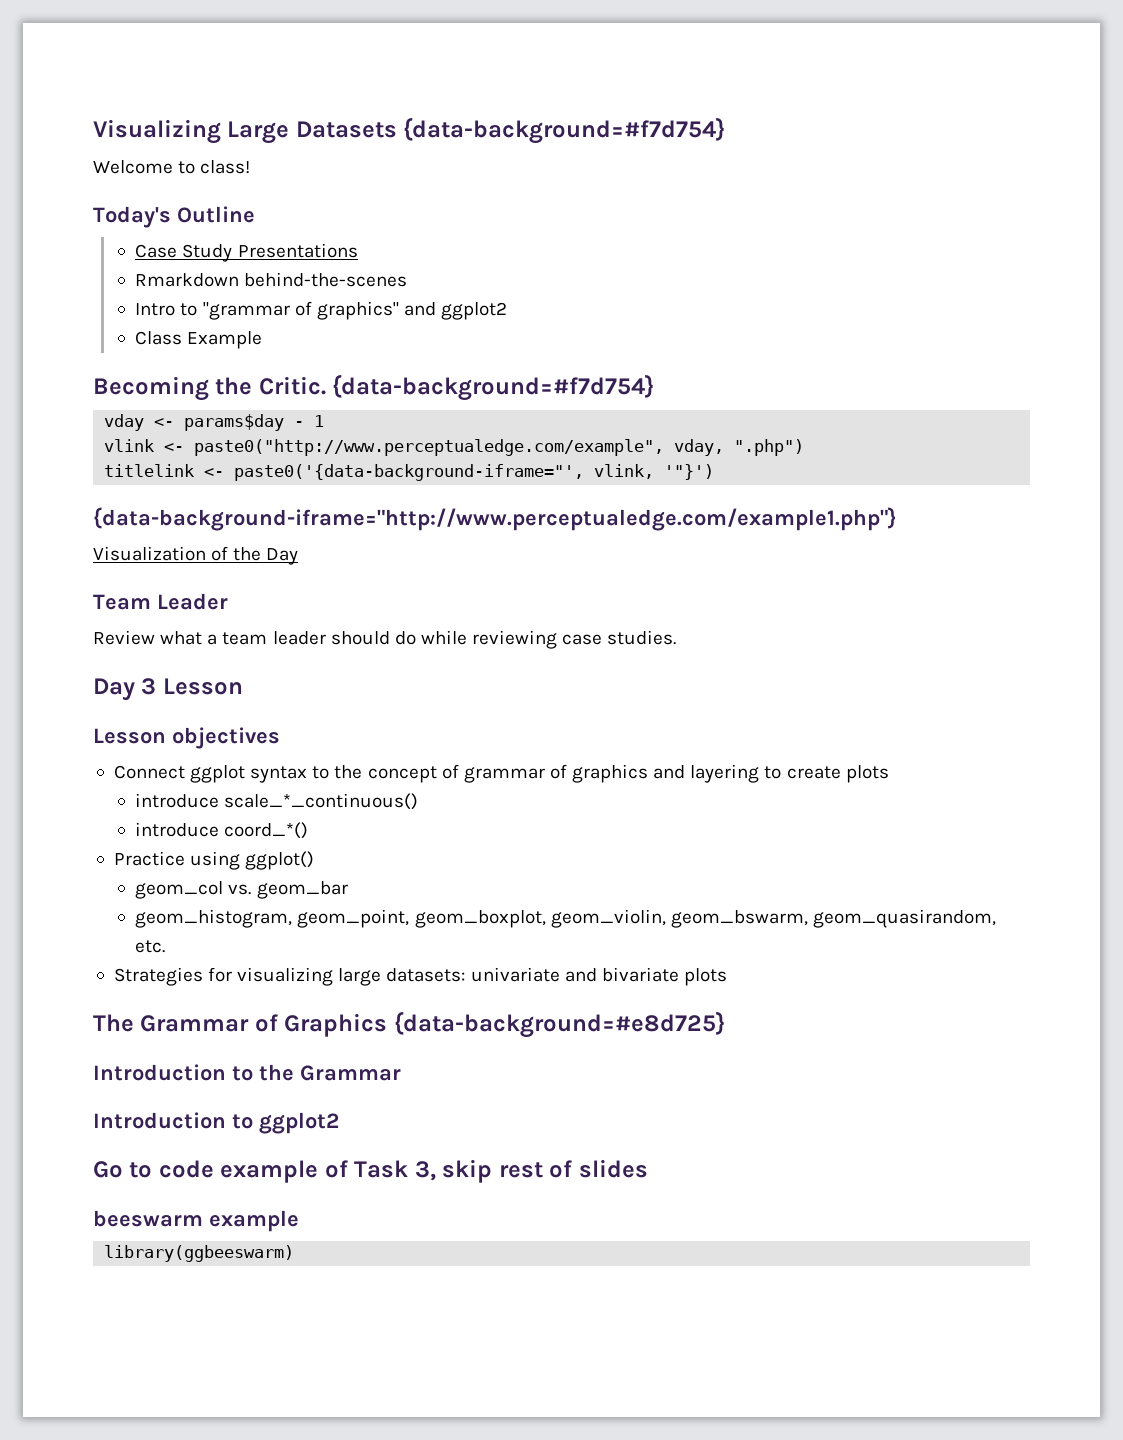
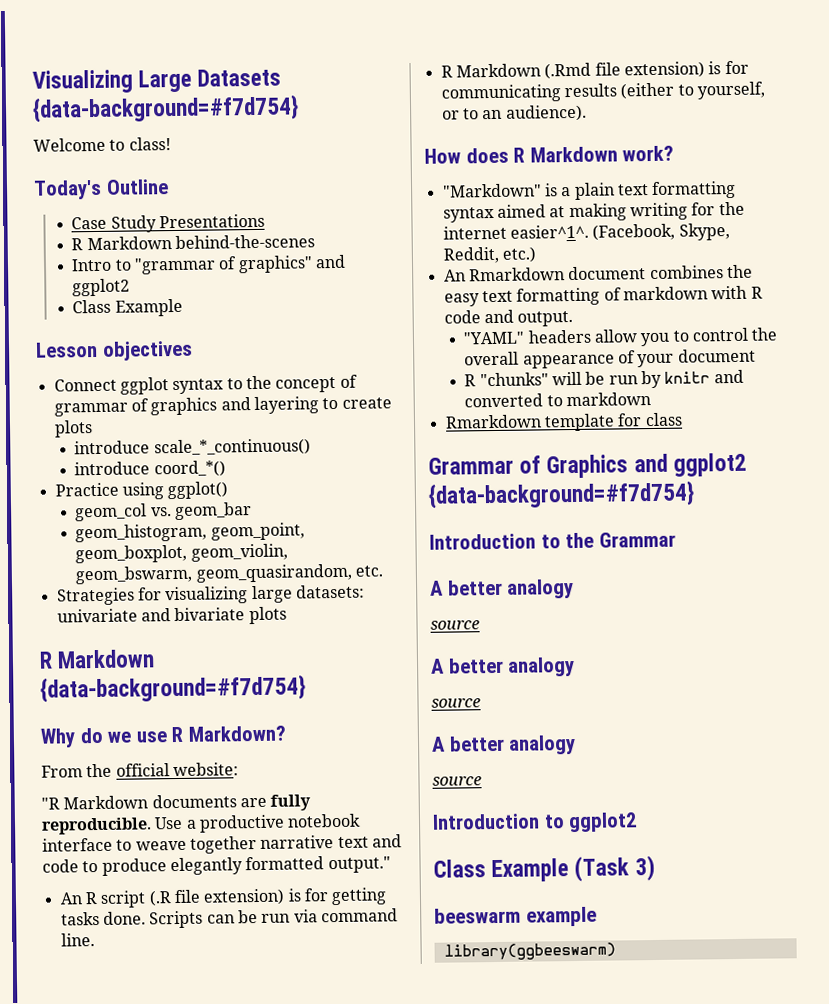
[135,273,240,287] Rmarkdown -> [71,236,172,251] R Markdown
[93,374,655,401] [104,414,325,431] [104,439,805,456] [104,464,715,481] [93,507,897,531] [93,546,299,565] [93,593,228,610] [93,630,677,649] [93,678,243,701] // Becoming the Critic. {data-background=#f7d754} // vday <- params$day - 1 // vlink <- paste0("http://www.perceptualedge.com/example", vday, ".php") // titlelink <- paste0('{data-background-iframe="', vlink, '"}') // {data-background-iframe="http://www.perceptualedge.com/example1.php"} // Visualization of the Day // Team Leader // Review what a team leader should do while reviewing case studies. // Day 3 Lesson -> (183, 307) none
[93,1011,725,1038] [93,1064,401,1081] [93,1112,339,1134] [93,1159,648,1183] The Grammar of Graphics {data-background=#e8d725} // Introduction to the Grammar // Introduction to ggplot2 // Go to code example of Task 3, skip rest of slides -> [39,649,156,669] [40,674,306,703] [40,725,286,748] [41,762,239,778] [41,794,312,811] [41,813,362,835] [42,834,402,854] [42,856,391,876] [59,887,388,908] [60,908,398,929] [60,933,95,947] [440,60,749,80] [440,81,765,103] [441,104,587,122] [424,145,675,164] [442,180,737,200] [442,201,745,223] [442,223,730,241] [442,246,536,264] [443,264,753,282] [443,285,763,307] [443,309,574,327] [463,327,778,347] [464,348,756,369] [464,369,744,389] [464,392,652,408] [444,412,683,432] [428,452,747,479] [428,480,695,509] [429,531,676,550] [429,579,575,599] [430,620,480,630] [430,656,576,677] [431,698,481,708] [431,734,577,755] [432,776,482,786] [432,812,638,833] [433,855,655,883] R Markdown {data-background=#f7d754} // Why do we use R Markdown? // From the official website: // "R Markdown documents are fully reproducible. Use a productive notebook interface to weave together narrative text and code to produce elegantly formatted output." // An R script (.R file extension) is for getting tasks done. Scripts can be run via command line. // R Markdown (.Rmd file extension) is for communicating results (either to yourself, or to an audience). // How does R Markdown work? // "Markdown" is a plain text formatting syntax aimed at making writing for the internet easier^1^. (Facebook, Skype, Reddit, etc.) // An Rmarkdown document combines the easy text formatting of markdown with R code and output. // "YAML" headers allow you to control the overall appearance of your document // R "chunks" will be run by knitr and converted to markdown // Rmarkdown template for class // Grammar of Graphics and ggplot2 {data-background=#f7d754} // Introduction to the Grammar // A better analogy // source // A better analogy // source // A better analogy // source // Introduction to ggplot2 // Class Example (Task 3)

